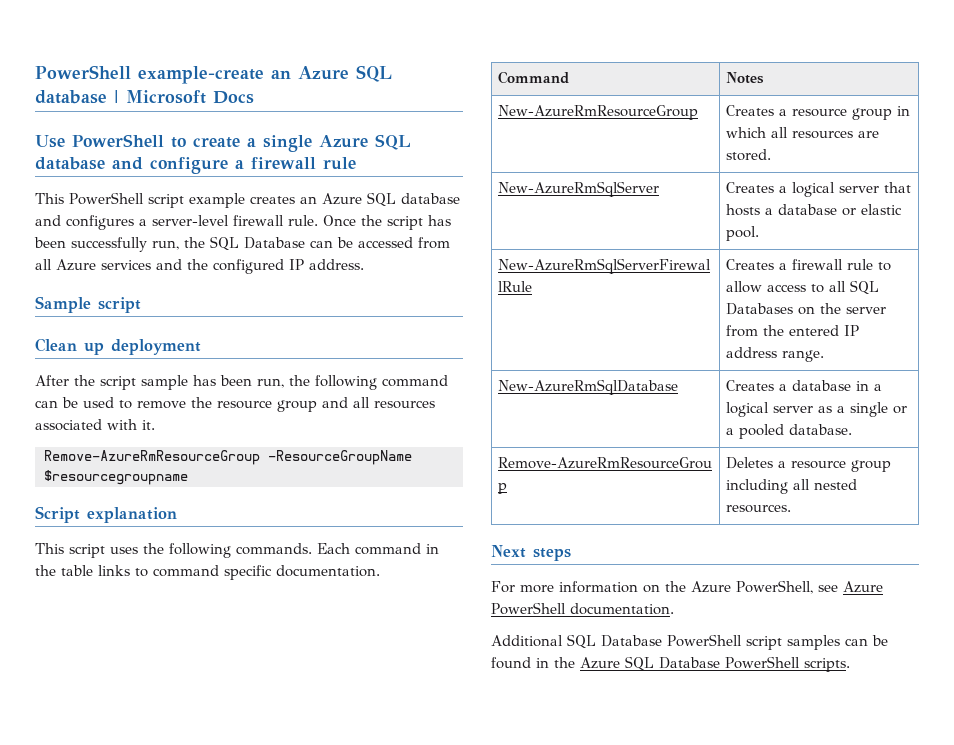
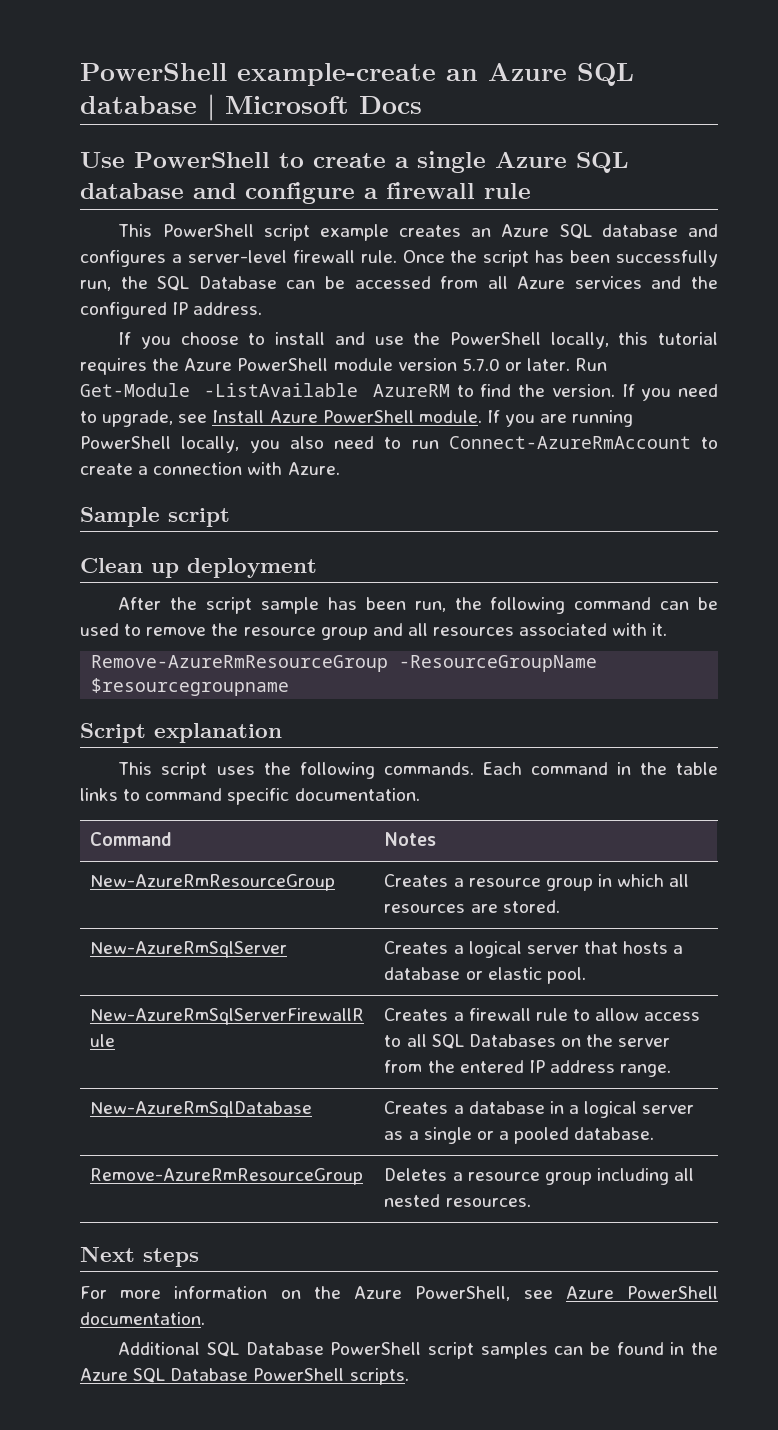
(364, 264) none -> [118,332,718,349] [80,358,608,375] [80,383,718,401] [80,410,634,427] [80,436,718,453] [80,462,340,475] // If you choose to install and use the PowerShell locally, this tutorial requires the Azure PowerShell module version 5.7.0 or later. Run Get-Module -ListAvailable AzureRM to find the version. If you need to upgrade, see Install Azure PowerShell module. If you are running PowerShell locally, you also need to run Connect-AzureRmAccount to create a connection with Azure.

